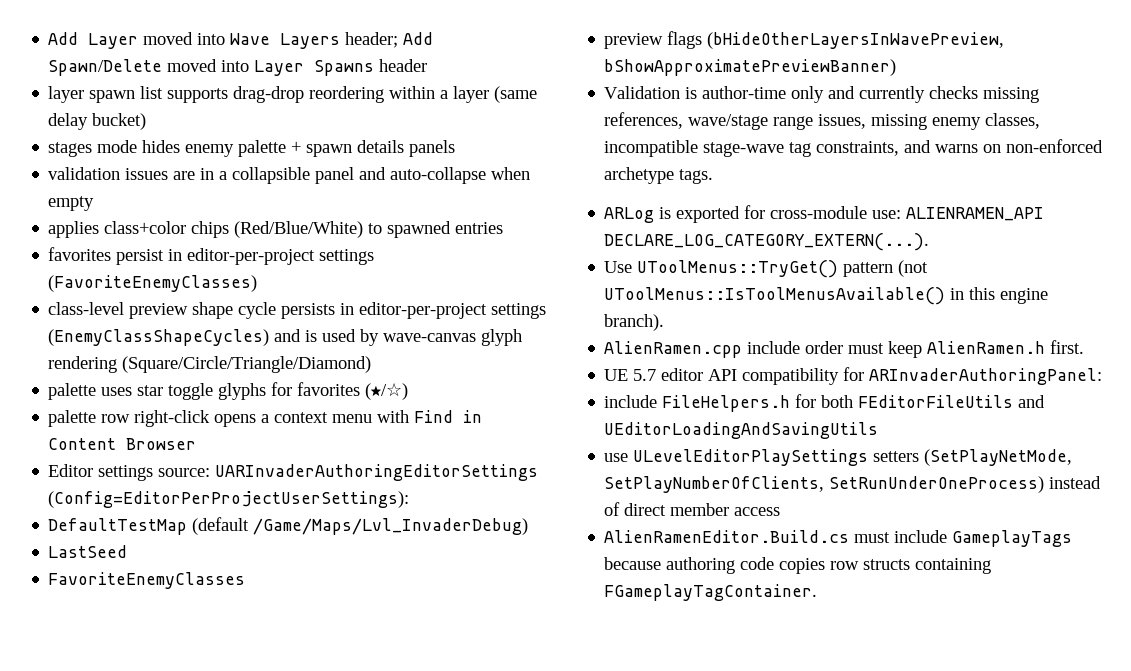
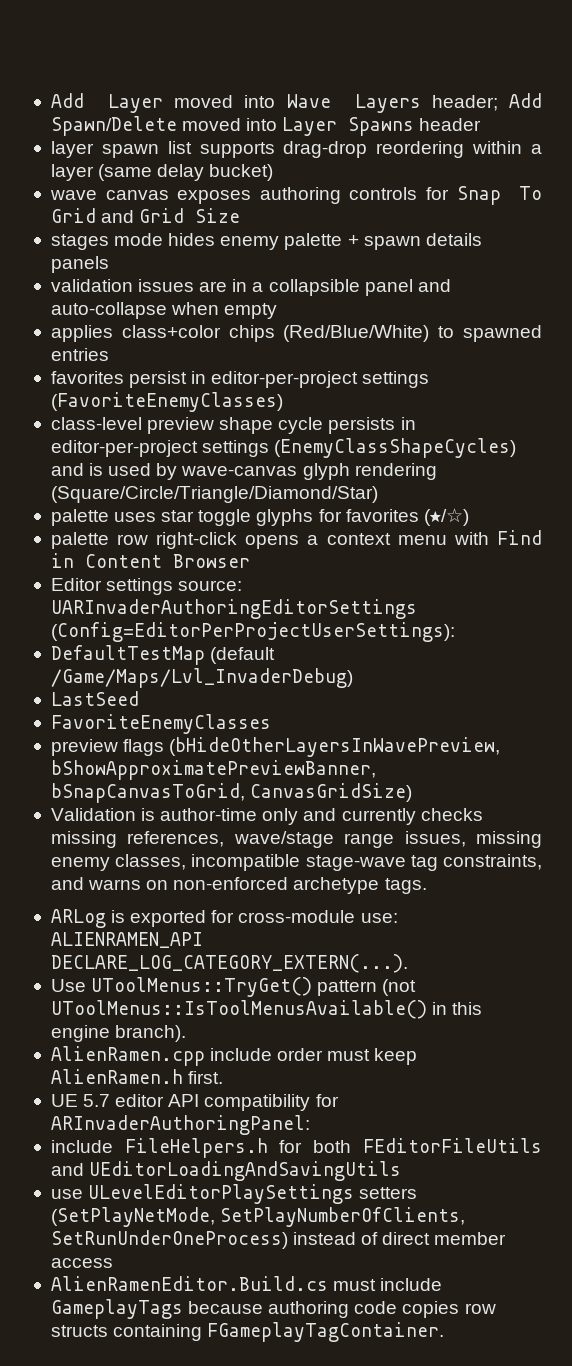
(147, 121) none -> [49,186,543,205] [50,208,241,223] // wave canvas exposes authoring controls for Snap To Grid and Grid Size
[122,356,372,373] (Square/Circle/Triangle/Diamond) -> [50,486,378,503] (Square/Circle/Triangle/Diamond/Star)
[604,59,897,76] bShowApproximatePreviewBanner) -> [50,760,376,780] [50,783,413,803] bShowApproximatePreviewBanner, bSnapCanvasToGrid, CanvasGridSize)

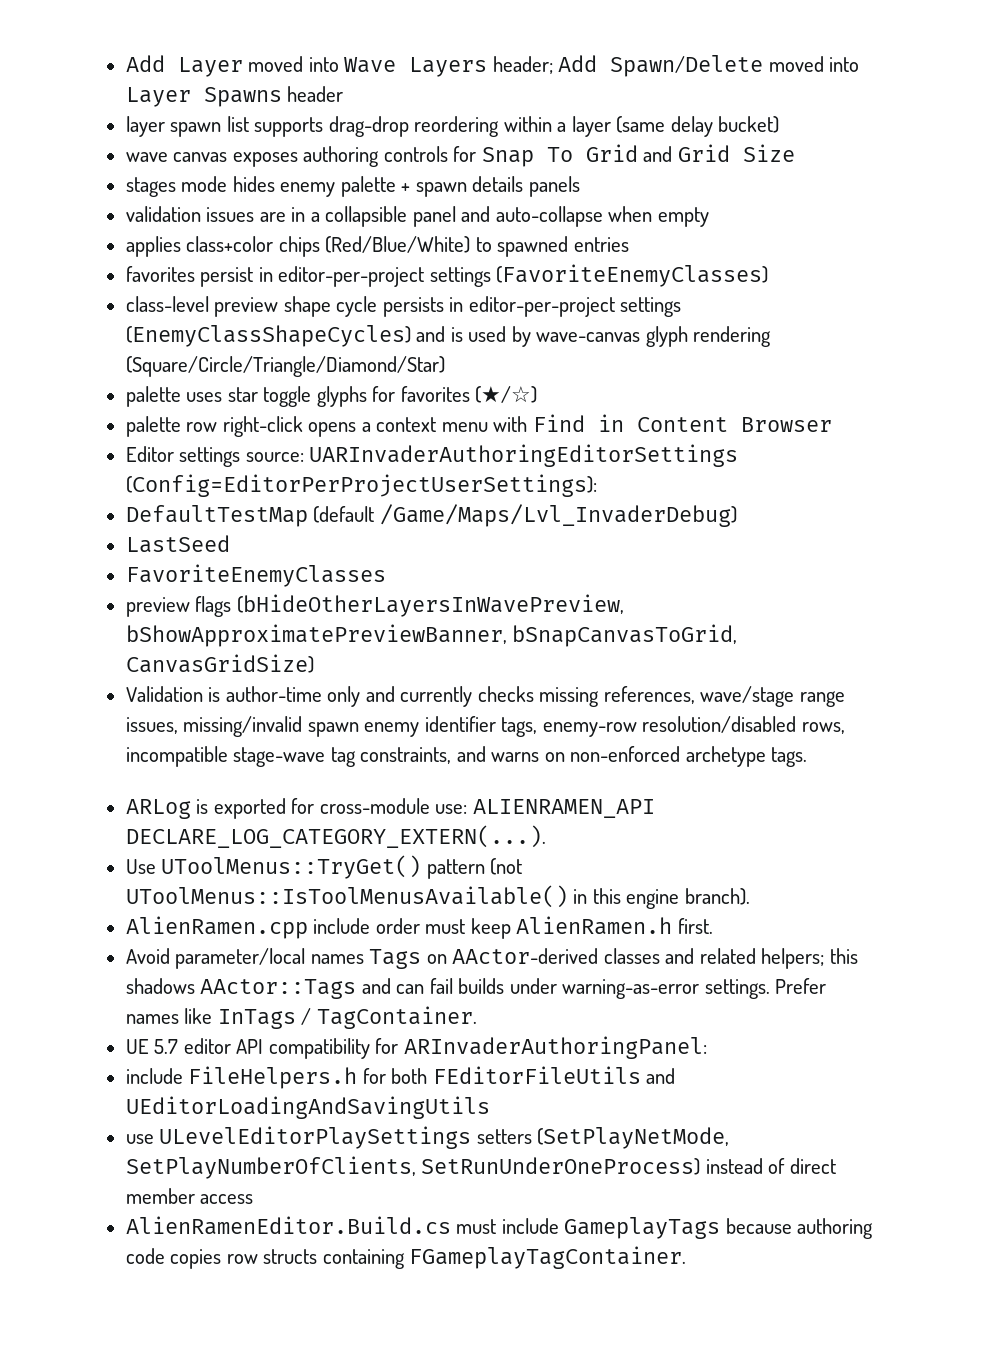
[476,831,542,848] [50,854,187,871] missing enemy classes, -> [183,716,845,737] missing/invalid spawn enemy identifier tags, enemy-row resolution/disabled rows,
(224, 1077) none -> [125,948,858,969] [125,978,827,999] [125,1006,477,1029] // Avoid parameter/local names Tags on AActor-derived classes and related helpers; this shadows AActor::Tags and can fail builds under warning-as-error settings. Prefer names like InTags / TagContainer.

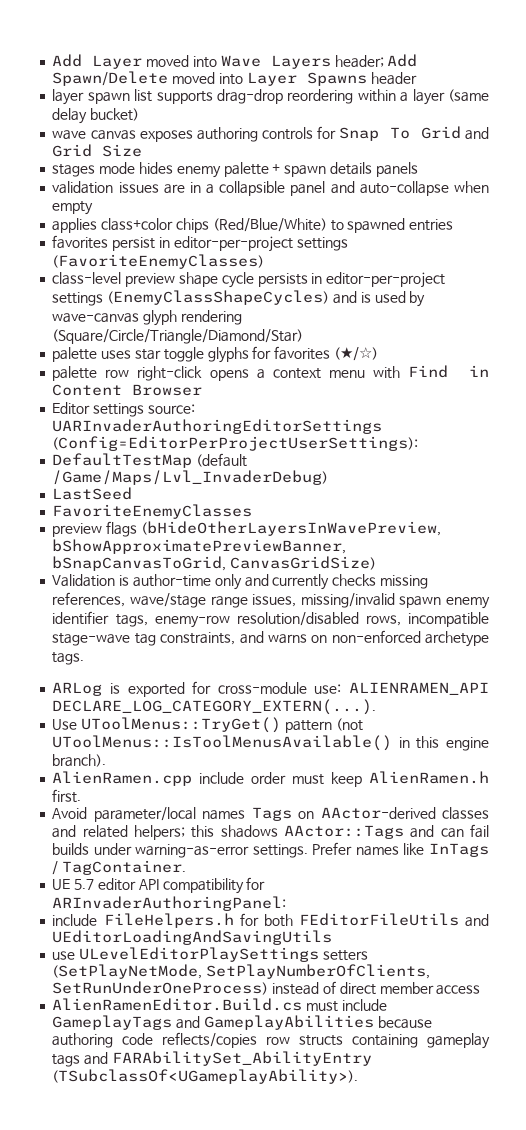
(721, 1228) none -> [176,1015,374,1030] and GameplayAbilities
[170,1249,222,1269] copies -> [162,1032,258,1048] reflects/copies
[409,1246,687,1269] FGameplayTagContainer. -> [427,1033,490,1049] [52,1051,372,1067] [52,1069,359,1084] gameplay tags and FARAbilitySet_AbilityEntry (TSubclassOf<UGameplayAbility>).

